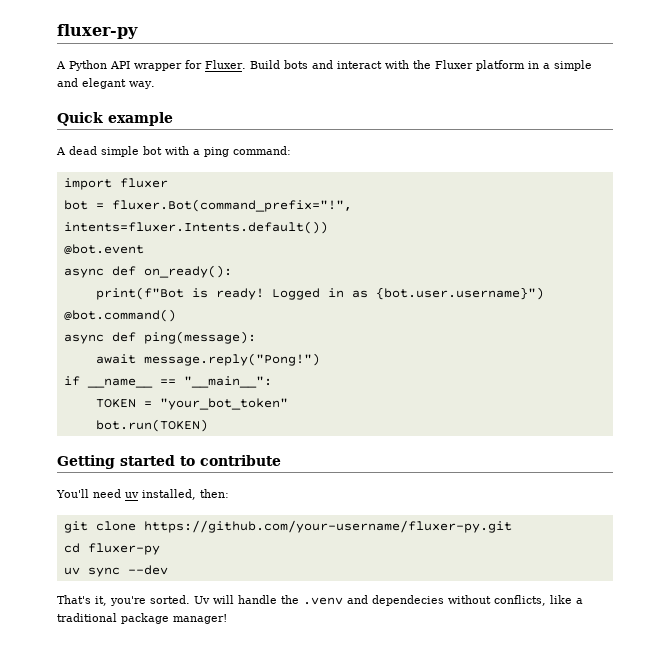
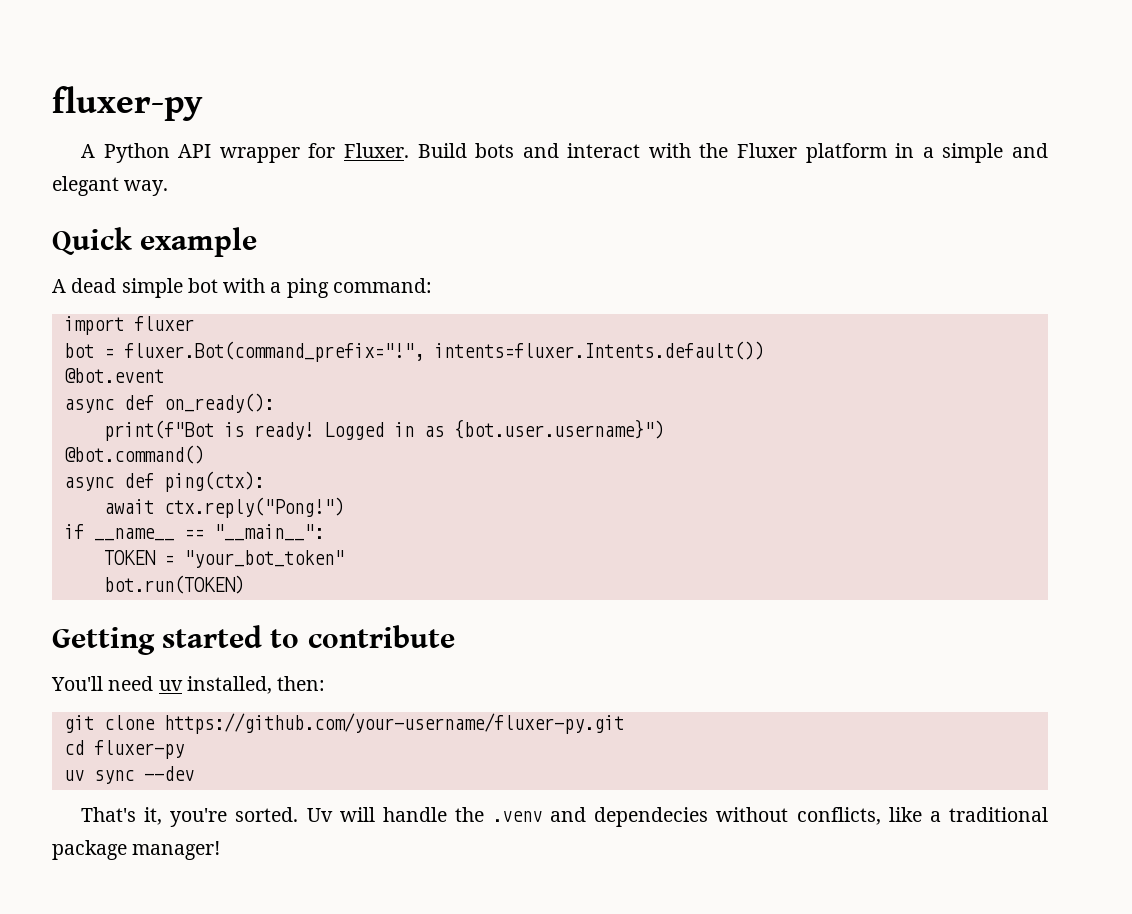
[143,331,256,344] ping(message): -> [163,471,264,492] ping(ctx):
[143,353,320,366] message.reply("Pong!") -> [163,497,344,518] ctx.reply("Pong!")

